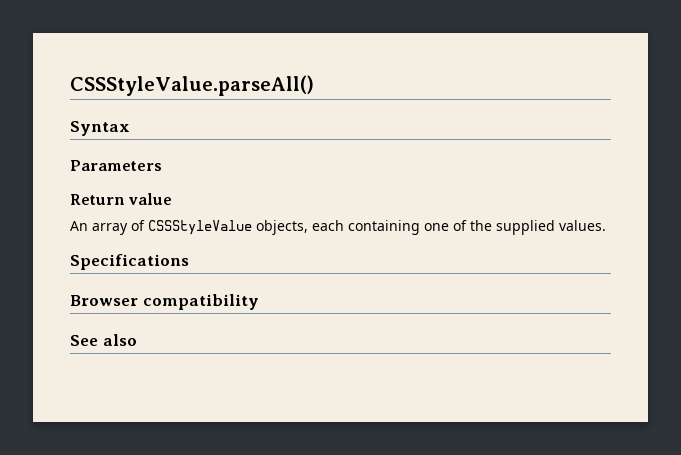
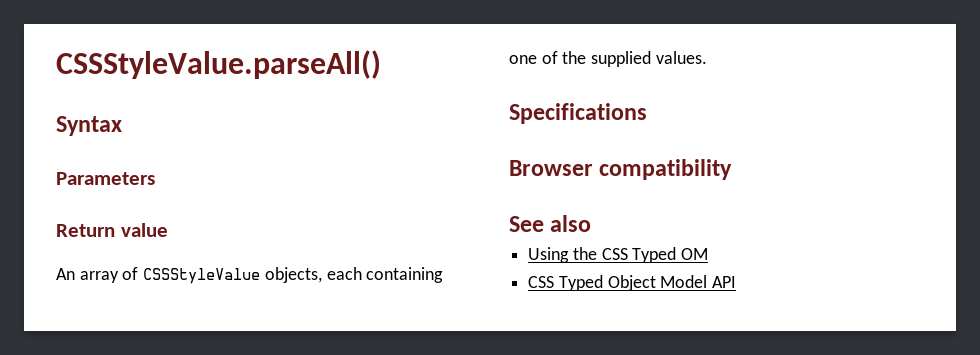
(137, 340) none -> [528,247,709,263] [528,275,737,291] // Using the CSS Typed OM // CSS Typed Object Model API

